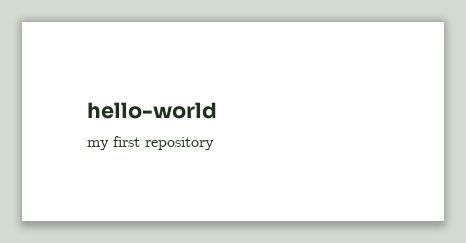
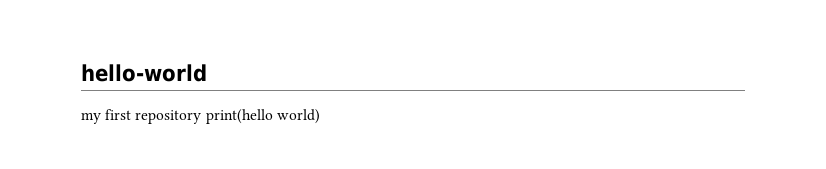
(214, 143) none -> [205,109,320,124] print(hello world)

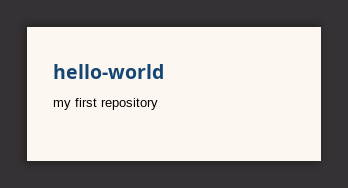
[205,109,320,124] print(hello world) -> (158, 104) none

